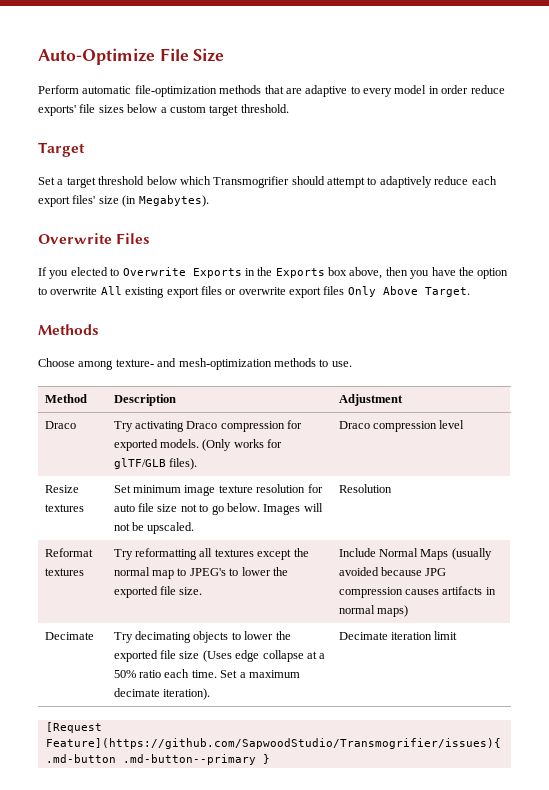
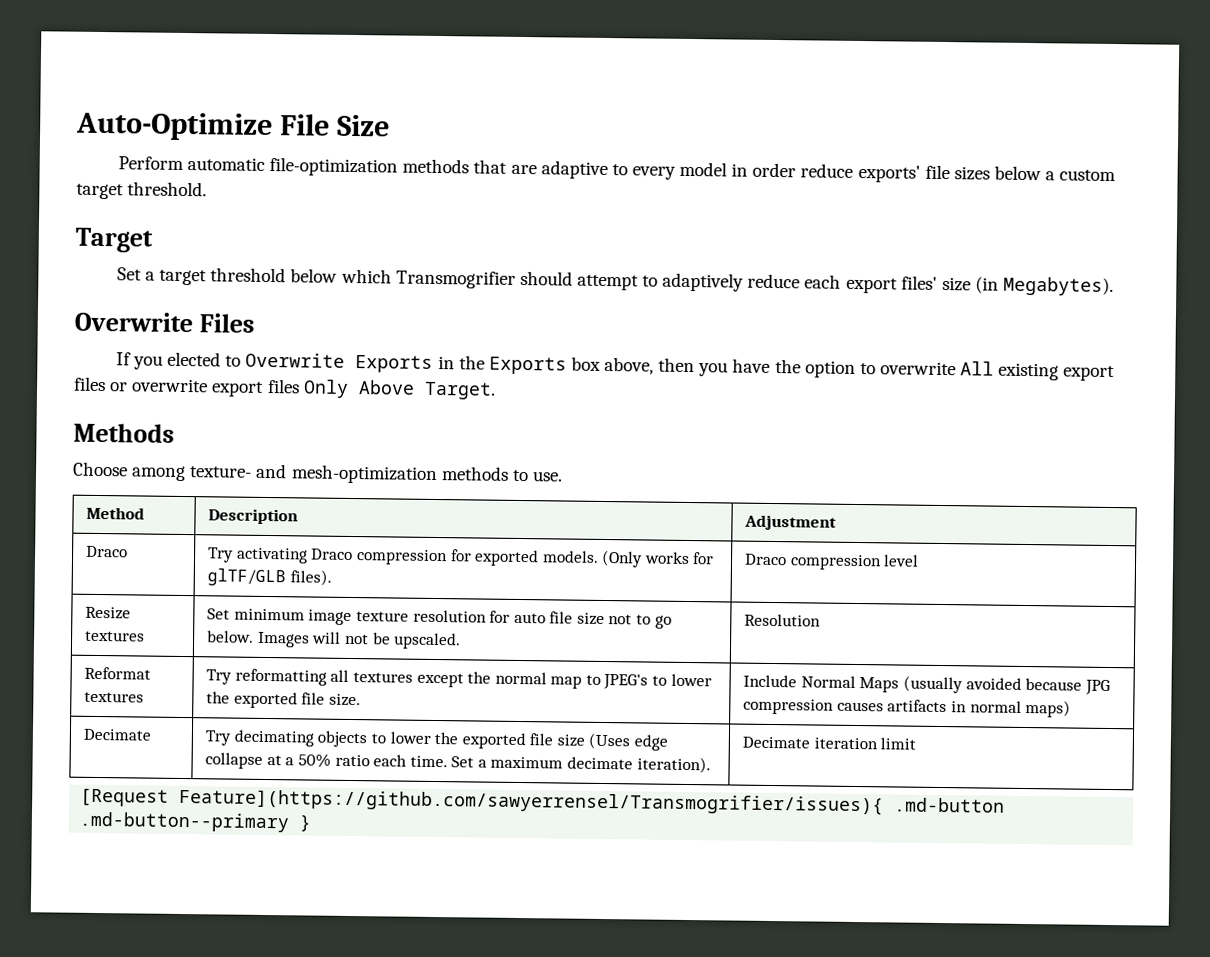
[45,738,501,749] Feature](https://github.com/SapwoodStudio/Transmogrifier/issues){ -> [179,788,885,816] Feature](https://github.com/sawyerrensel/Transmogrifier/issues){

